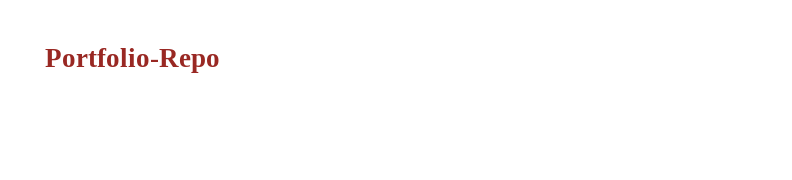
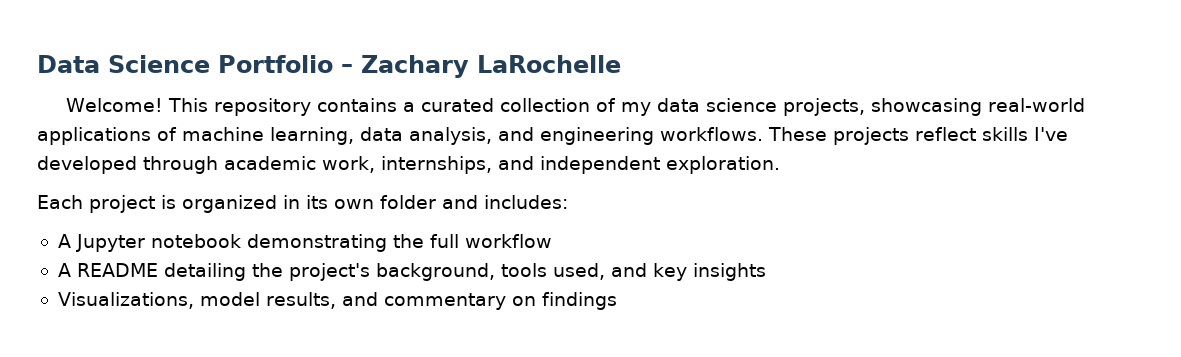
[45,48,220,73] Portfolio-Repo -> [37,55,621,78] [66,98,1086,116] [37,127,1068,145] [37,156,780,174] [37,195,568,213] [57,234,552,252] [57,263,766,281] [57,292,617,310] Data Science Portfolio – Zachary LaRochelle // Welcome! This repository contains a curated collection of my data science projects, showcasing real-world applications of machine learning, data analysis, and engineering workflows. These projects reflect skills I've developed through academic work, internships, and independent exploration. // Each project is organized in its own folder and includes: // A Jupyter notebook demonstrating the full workflow // A README detailing the project's background, tools used, and key insights // Visualizations, model results, and commentary on findings

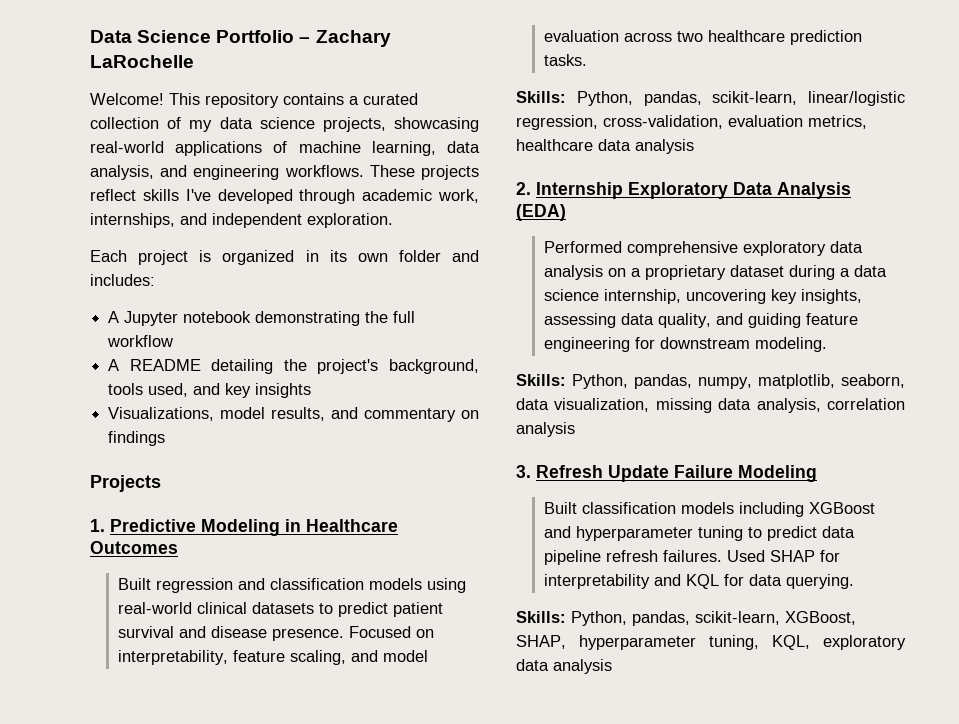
(617, 301) none -> [90,475,161,492] [90,519,398,536] [90,541,178,554] [117,578,466,593] [117,602,443,617] [117,626,434,641] [117,650,428,665] [543,30,862,45] [543,54,587,66] [516,91,905,106] [516,115,867,130] [516,139,694,154] [516,182,851,199] [516,204,566,221] [543,241,863,256] [543,265,887,280] [543,289,862,304] [543,313,858,328] [543,337,827,352] [516,374,905,389] [516,398,905,413] [516,422,575,437] [516,465,817,482] [543,502,875,517] [543,526,855,541] [543,550,840,565] [543,574,854,589] [516,611,856,626] [516,635,906,650] [516,659,612,674] // Projects // 1. Predictive Modeling in Healthcare Outcomes // Built regression and classification models using real-world clinical datasets to predict patient survival and disease presence. Focused on interpretability, feature scaling, and model evaluation across two healthcare prediction tasks. // Skills: Python, pandas, scikit-learn, linear/logistic regression, cross-validation, evaluation metrics, healthcare data analysis // 2. Internship Exploratory Data Analysis (EDA) // Performed comprehensive exploratory data analysis on a proprietary dataset during a data science internship, uncovering key insights, assessing data quality, and guiding feature engineering for downstream modeling. // Skills: Python, pandas, numpy, matplotlib, seaborn, data visualization, missing data analysis, correlation analysis // 3. Refresh Update Failure Modeling // Built classification models including XGBoost and hyperparameter tuning to predict data pipeline refresh failures. Used SHAP for interpretability and KQL for data querying. // Skills: Python, pandas, scikit-learn, XGBoost, SHAP, hyperparameter tuning, KQL, exploratory data analysis

